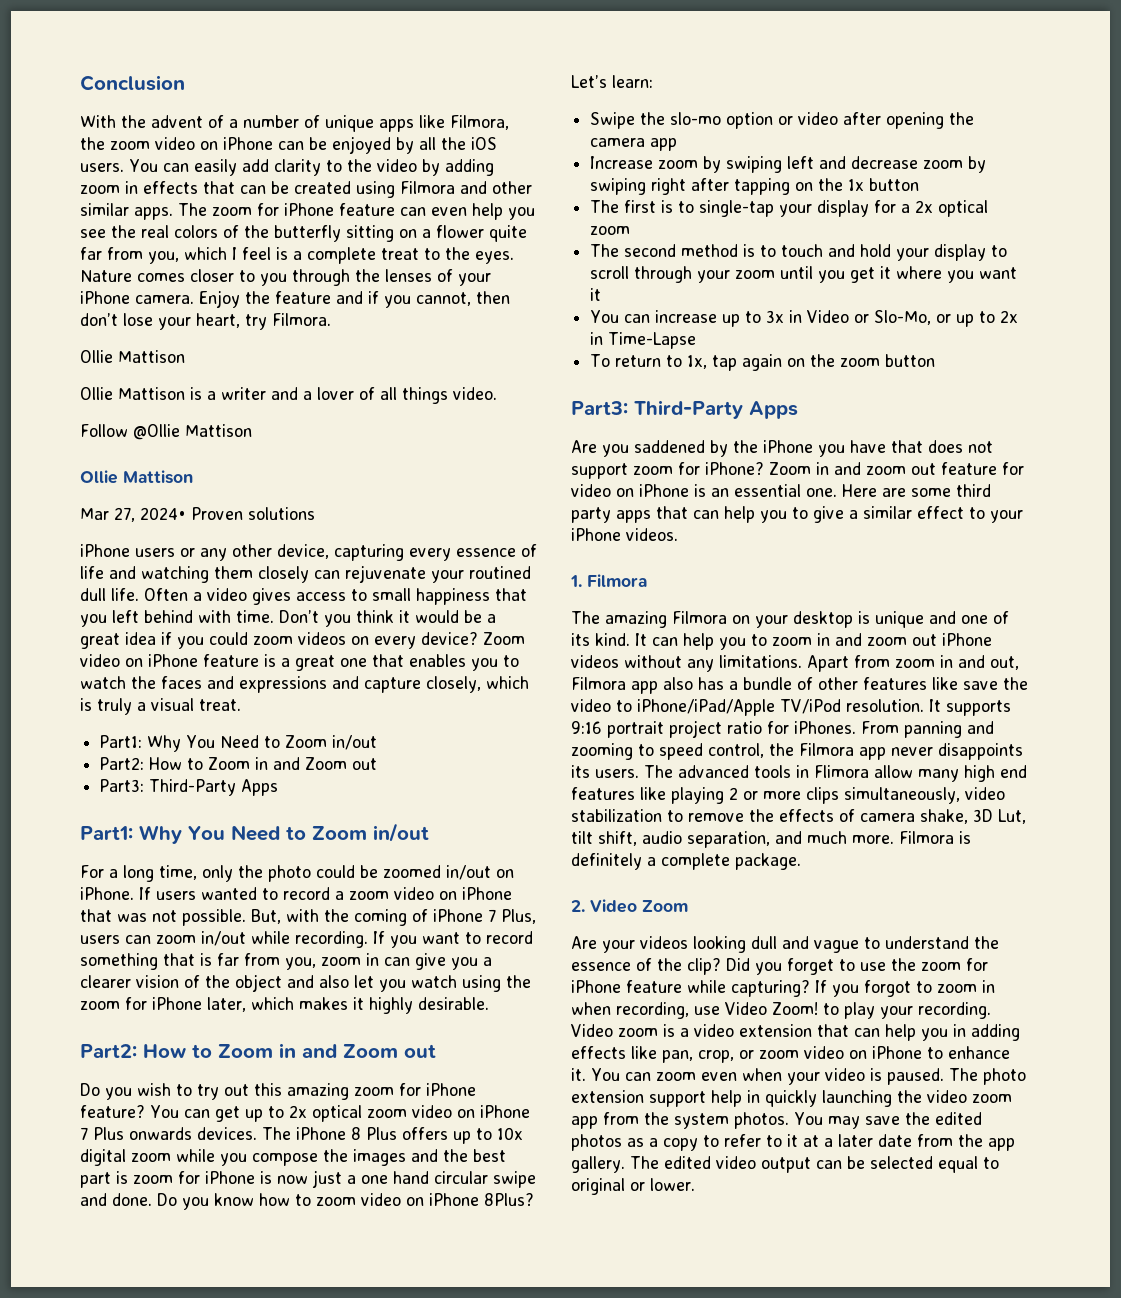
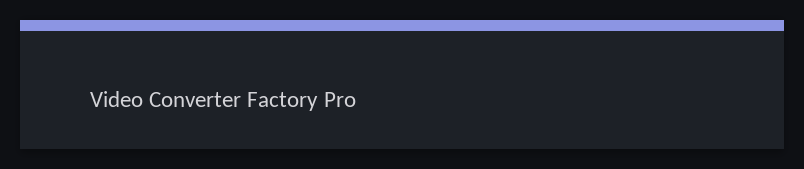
[80,75,185,91] [80,115,509,132] [80,136,497,154] [80,159,494,176] [80,181,532,198] [80,203,535,220] [80,225,527,242] [80,247,514,264] [80,269,491,286] [80,290,510,308] [80,313,331,330] [80,350,185,363] [80,387,497,404] [80,424,252,440] [80,470,193,484] [80,507,315,522] [80,544,537,561] [80,565,531,583] [80,588,527,605] [80,610,496,627] [80,632,525,649] [80,654,519,671] [80,676,529,693] [80,698,241,715] [99,735,378,752] [99,757,378,770] [99,779,279,796] [80,823,429,844] [80,865,514,882] [80,887,512,900] [80,909,536,926] [80,931,533,948] [80,953,492,970] [80,974,531,992] [80,997,489,1014] [80,1043,436,1058] [80,1083,476,1100] [80,1105,530,1122] [80,1127,523,1144] [80,1149,506,1166] [80,1170,536,1188] [80,1193,534,1210] [571,75,653,88] [590,112,975,129] [590,138,678,151] [590,156,987,173] [590,178,920,195] [590,200,989,217] [590,226,631,235] [590,244,1008,261] [590,266,1018,283] [590,288,602,301] [590,310,1019,327] [590,332,697,349] [590,354,936,371] [571,400,798,419] [571,440,993,457] [571,462,1024,479] [571,484,991,497] [571,506,1023,523] [571,528,678,541] [570,574,647,587] [571,611,1009,628] [571,633,992,650] [571,655,1019,672] [571,677,1028,694] [571,699,1011,716] [571,720,994,738] [571,743,1023,760] [571,765,1027,782] [571,787,1005,804] [571,809,1026,824] [571,831,971,848] [571,853,801,870] [571,899,688,913] [571,936,999,953] [571,958,988,975] [571,980,995,997] [571,1002,991,1019] [571,1024,1020,1041] [571,1046,1010,1063] [571,1068,1026,1085] [571,1090,1012,1107] [571,1112,982,1129] [571,1134,1015,1151] [571,1156,999,1173] [571,1178,695,1195] Conclusion // With the advent of a number of unique apps like Filmora, the zoom video on iPhone can be enjoyed by all the iOS users. You can easily add clarity to the video by adding zoom in effects that can be created using Filmora and other similar apps. The zoom for iPhone feature can even help you see the real colors of the butterfly sitting on a flower quite far from you, which I feel is a complete treat to the eyes. Nature comes closer to you through the lenses of your iPhone camera. Enjoy the feature and if you cannot, then don’t lose your heart, try Filmora. // Ollie Mattison // Ollie Mattison is a writer and a lover of all things video. // Follow @Ollie Mattison // Ollie Mattison // Mar 27, 2024• Proven solutions // iPhone users or any other device, capturing every essence of life and watching them closely can rejuvenate your routined dull life. Often a video gives access to small happiness that you left behind with time. Don’t you think it would be a great idea if you could zoom videos on every device? Zoom video on iPhone feature is a great one that enables you to watch the faces and expressions and capture closely, which is truly a visual treat. // Part1: Why You Need to Zoom in/out // Part2: How to Zoom in and Zoom out // Part3: Third-Party Apps // Part1: Why You Need to Zoom in/out // For a long time, only the photo could be zoomed in/out on iPhone. If users wanted to record a zoom video on iPhone that was not possible. But, with the coming of iPhone 7 Plus, users can zoom in/out while recording. If you want to record something that is far from you, zoom in can give you a clearer vision of the object and also let you watch using the zoom for iPhone later, which makes it highly desirable. // Part2: How to Zoom in and Zoom out // Do you wish to try out this amazing zoom for iPhone feature? You can get up to 2x optical zoom video on iPhone 7 Plus onwards devices. The iPhone 8 Plus offers up to 10x digital zoom while you compose the images and the best part is zoom for iPhone is now just a one hand circular swipe and done. Do you know how to zoom video on iPhone 8Plus? Let’s learn: // Swipe the slo-mo option or video after opening the camera app // Increase zoom by swiping left and decrease zoom by swiping right after tapping on the 1x button // The first is to single-tap your display for a 2x optical zoom // The second method is to touch and hold your display to scroll through your zoom until you get it where you want it // You can increase up to 3x in Video or Slo-Mo, or up to 2x in Time-Lapse // To return to 1x, tap again on the zoom button // Part3: Third-Party Apps // Are you saddened by the iPhone you have that does not support zoom for iPhone? Zoom in and zoom out feature for video on iPhone is an essential one. Here are some third party apps that can help you to give a similar effect to your iPhone videos. // 1. Filmora // The amazing Filmora on your desktop is unique and one of its kind. It can help you to zoom in and zoom out iPhone videos without any limitations. Apart from zoom in and out, Filmora app also has a bundle of other features like save the video to iPhone/iPad/Apple TV/iPod resolution. It supports 9:16 portrait project ratio for iPhones. From panning and zooming to speed control, the Filmora app never disappoints its users. The advanced tools in Flimora allow many high end features like playing 2 or more clips simultaneously, video stabilization to remove the effects of camera shake, 3D Lut, tilt shift, audio separation, and much more. Filmora is definitely a complete package. // 2. Video Zoom // Are your videos looking dull and vague to understand the essence of the clip? Did you forget to use the zoom for iPhone feature while capturing? If you forgot to zoom in when recording, use Video Zoom! to play your recording. Video zoom is a video extension that can help you in adding effects like pan, crop, or zoom video on iPhone to enhance it. You can zoom even when your video is paused. The photo extension support help in quickly launching the video zoom app from the system photos. You may save the edited photos as a copy to refer to it at a later date from the app gallery. The edited video output can be selected equal to original or lower. -> [90,91,356,111] Video Converter Factory Pro

